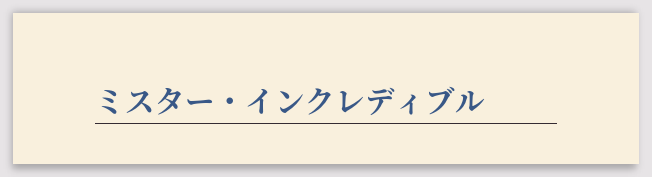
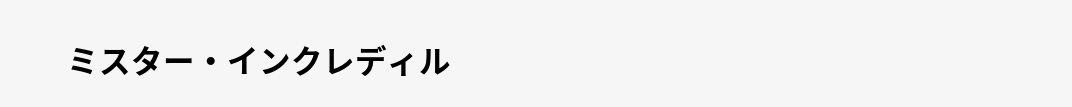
[425,86,455,115] ブ -> (419, 64) none

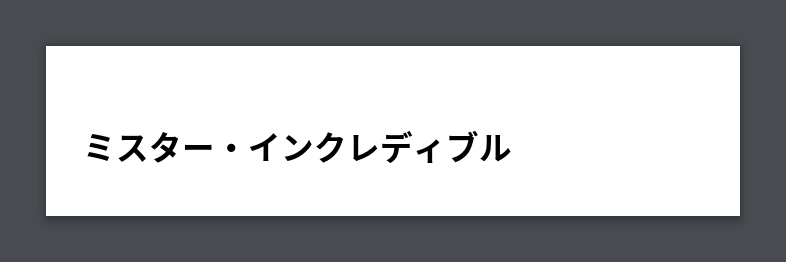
(419, 64) none -> [446,130,479,163] ブ

